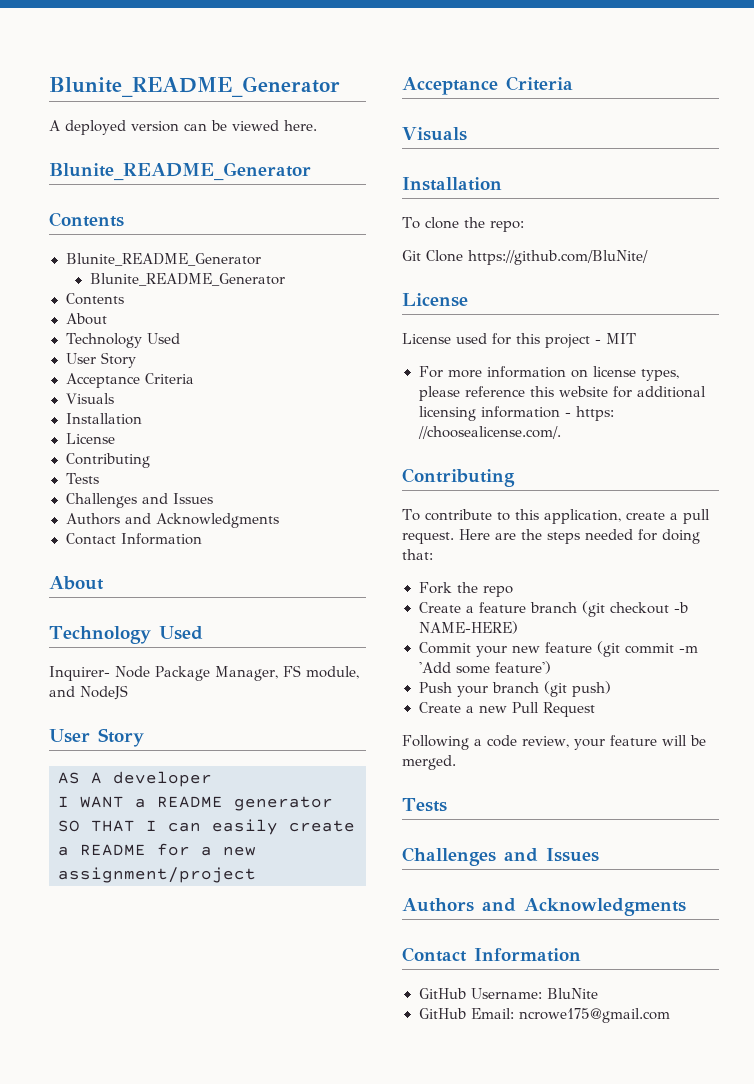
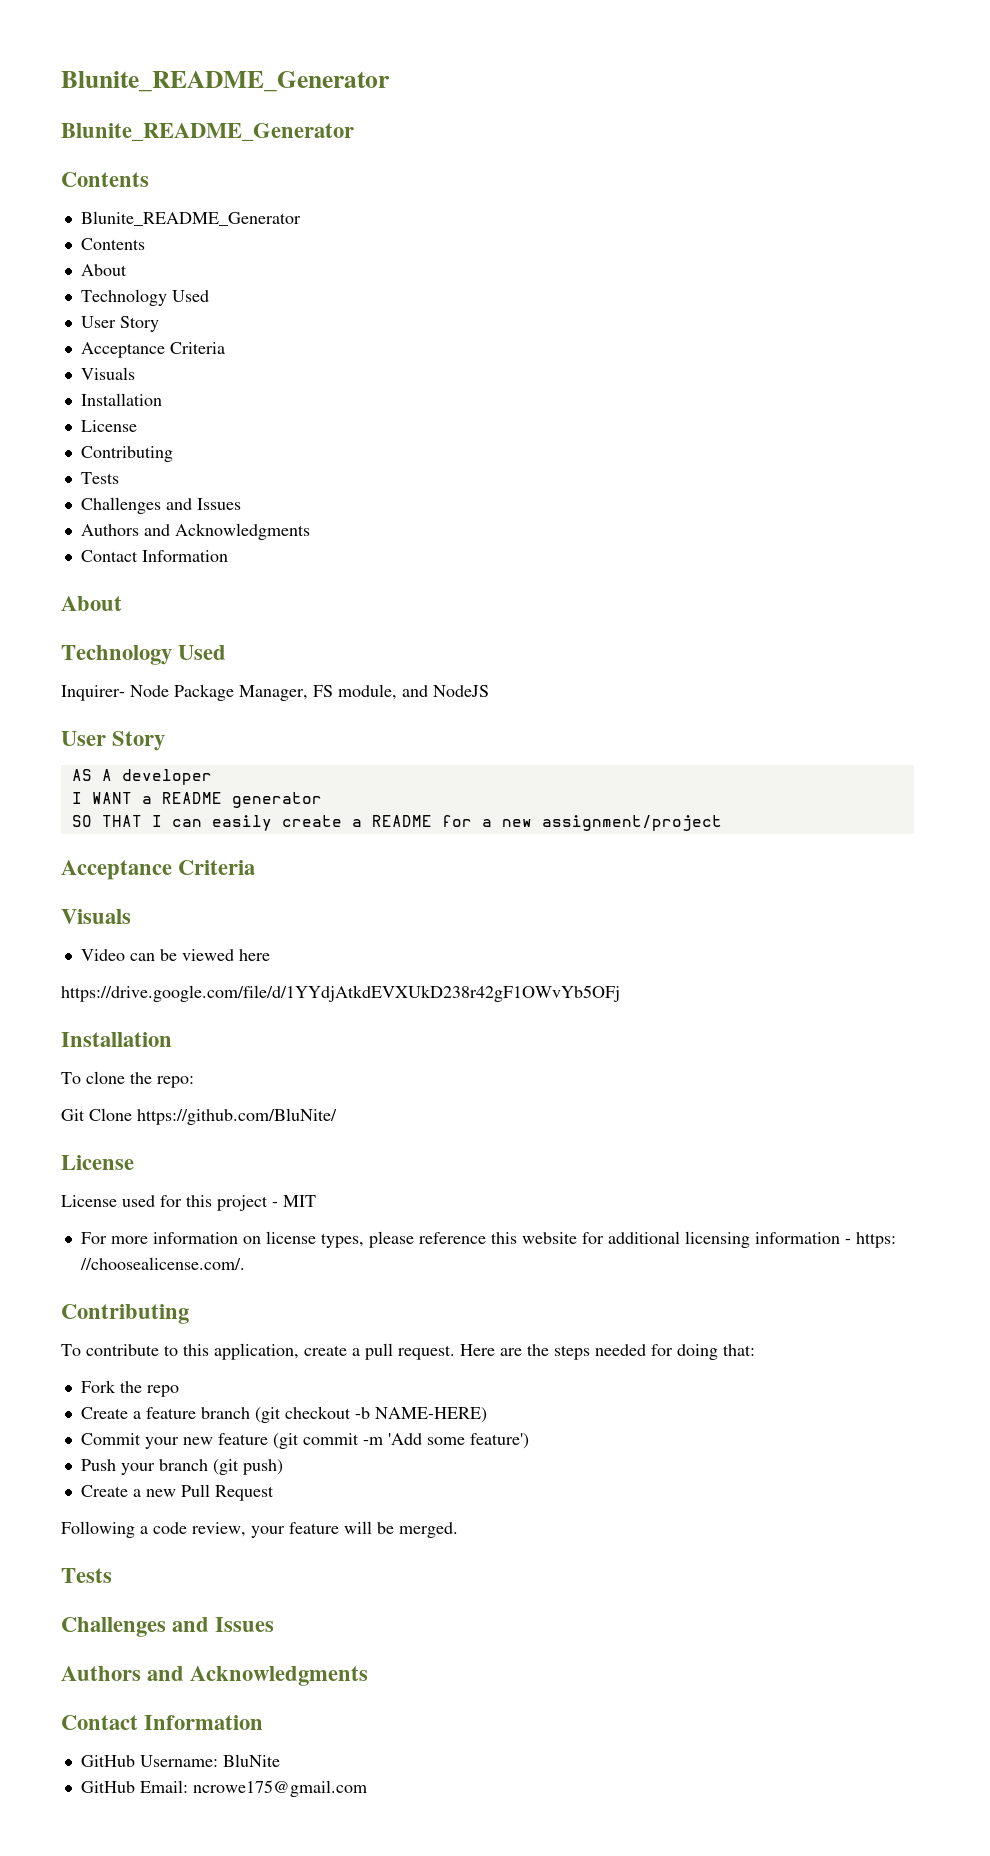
[49,76,340,97] [49,120,317,135] Blunite_README_Generator // A deployed version can be viewed here. -> [61,71,390,92] Blunite_README_Generator
[89,273,285,286] // Blunite_README_Generator -> (301, 218) none
(467, 134) none -> [80,949,270,961] [61,985,620,1002] // Video can be viewed here // https://drive.google.com/file/d/1YYdjAtkdEVXUkD238r42gF1OWvYb5OFj

